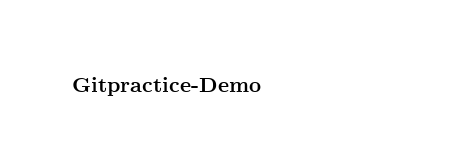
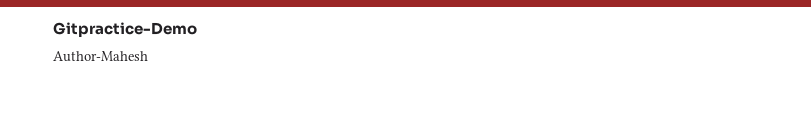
(261, 86) none -> [53,51,148,62] // Author-Mahesh

